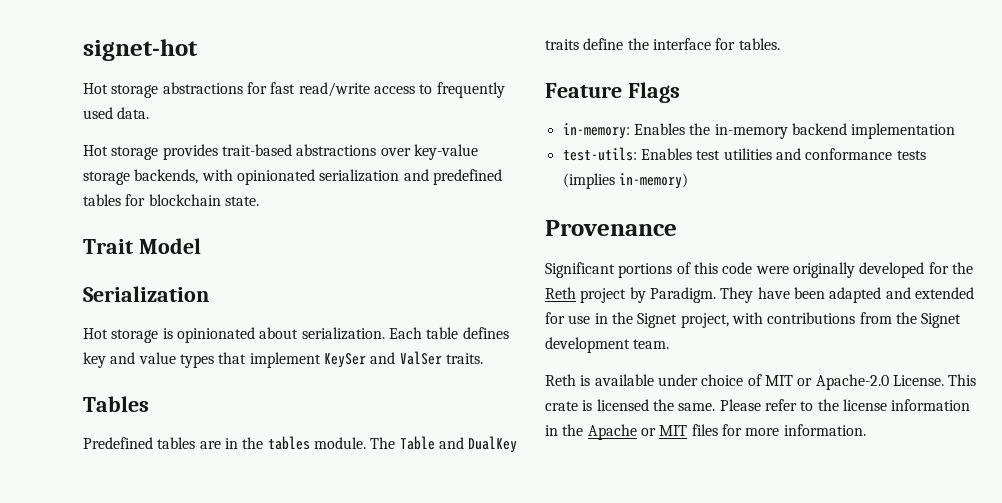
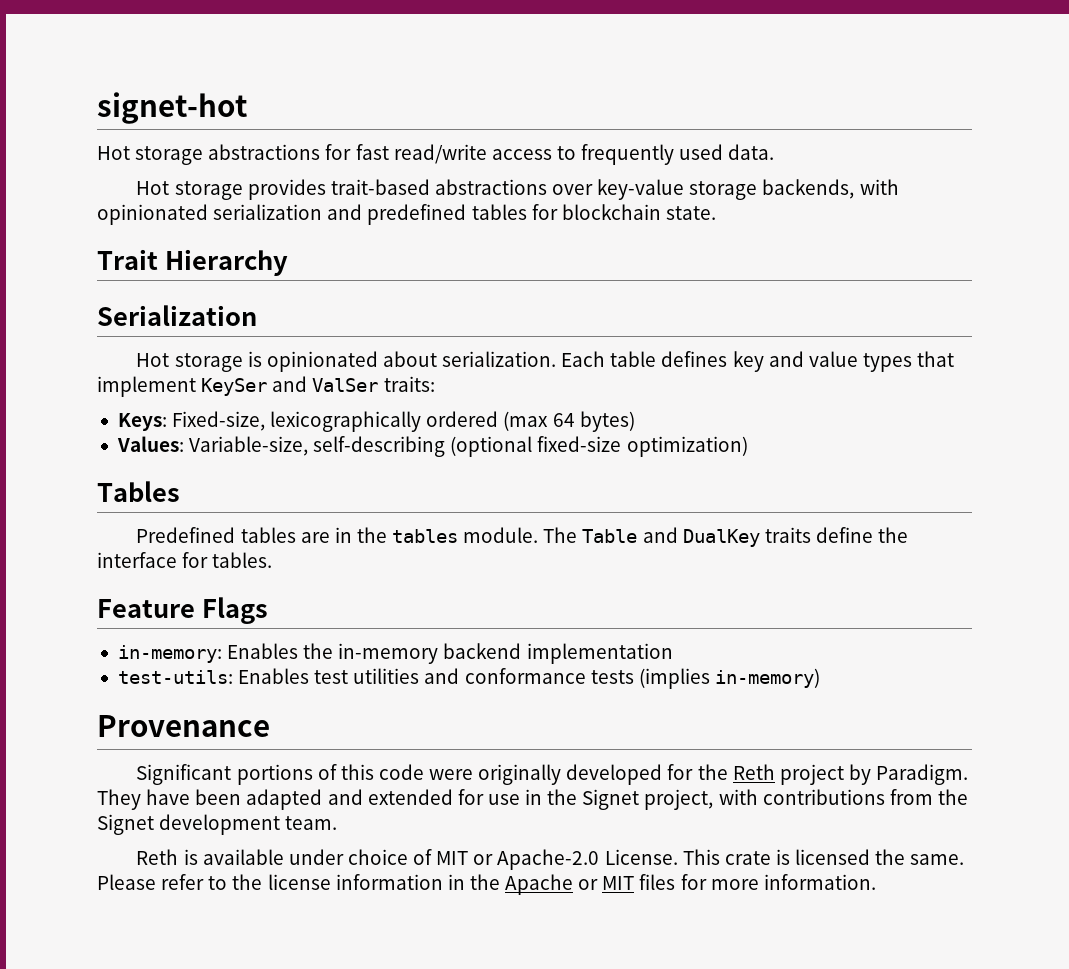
[138,238,201,254] Model -> [164,249,288,276] Hierarchy
[445,353,483,364] traits. -> [383,376,435,392] [117,411,635,432] [116,436,748,457] traits: // Keys: Fixed-size, lexicographically ordered (max 64 bytes) // Values: Variable-size, self-describing (optional fixed-size optimization)

